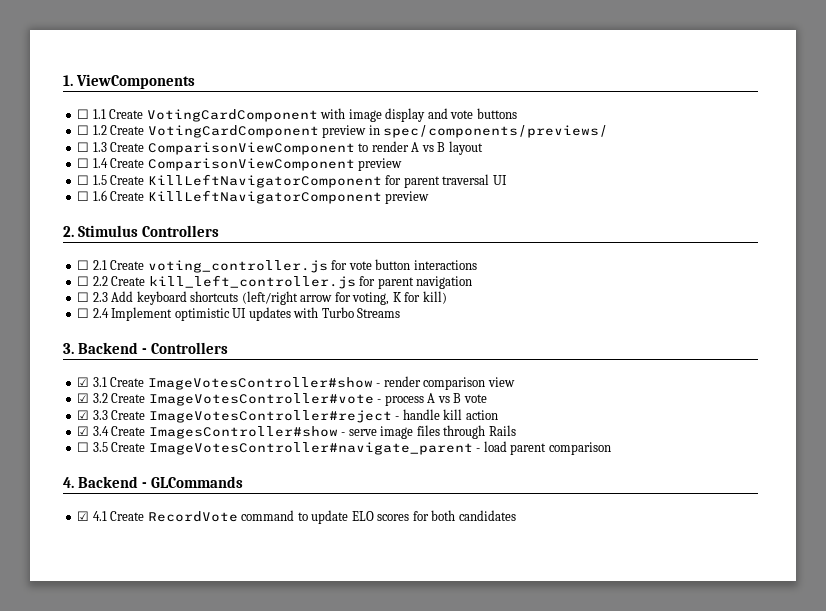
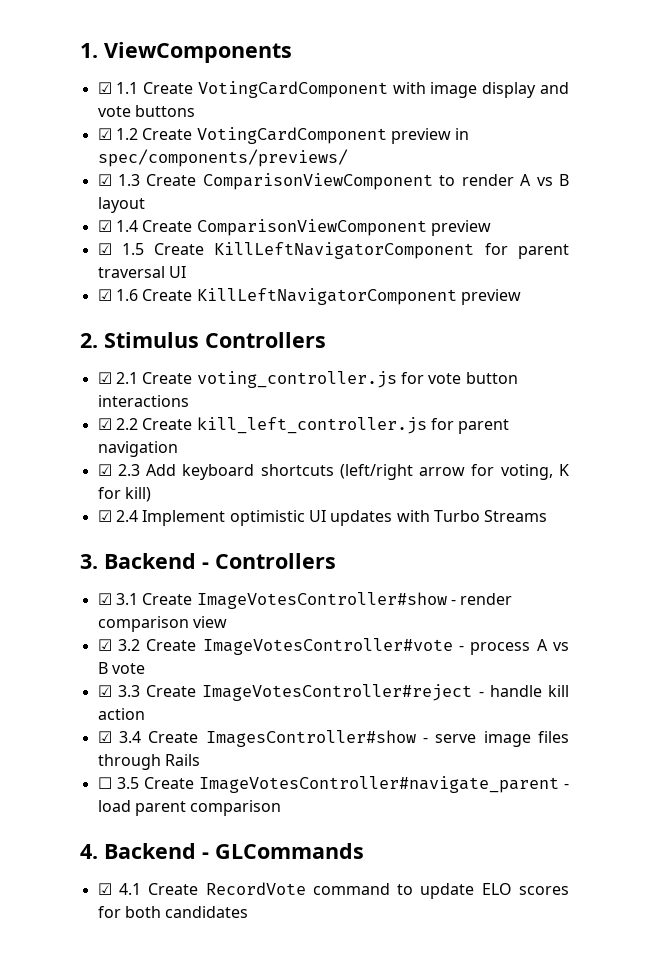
[77,109,90,119] ☐ -> [97,82,112,94] ☑
[77,125,90,135] ☐ -> [97,128,112,140] ☑
[77,142,90,152] ☐ -> [97,174,112,186] ☑
[77,158,90,168] ☐ -> [97,220,112,232] ☑
[77,175,90,185] ☐ -> [97,243,112,255] ☑
[77,191,90,201] ☐ -> [97,289,112,301] ☑
[77,260,90,270] ☐ -> [97,372,112,384] ☑
[77,276,90,286] ☐ -> [97,418,112,430] ☑
[77,292,90,302] ☐ -> [97,464,112,476] ☑
[77,308,90,318] ☐ -> [97,510,112,522] ☑

